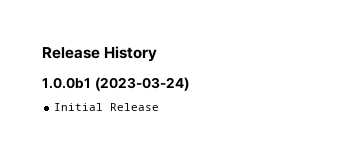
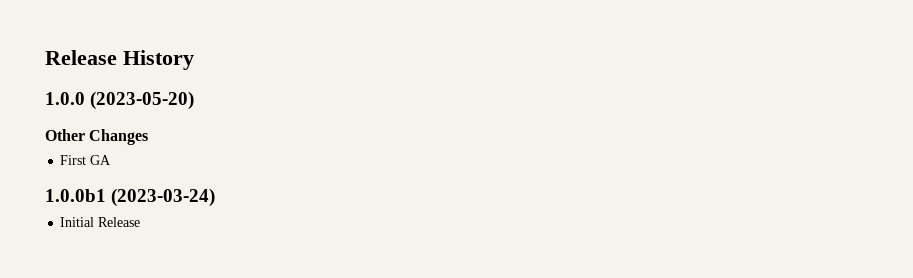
(158, 54) none -> [45,91,195,110] [45,129,149,145] [60,155,112,165] // 1.0.0 (2023-05-20) // Other Changes // First GA

